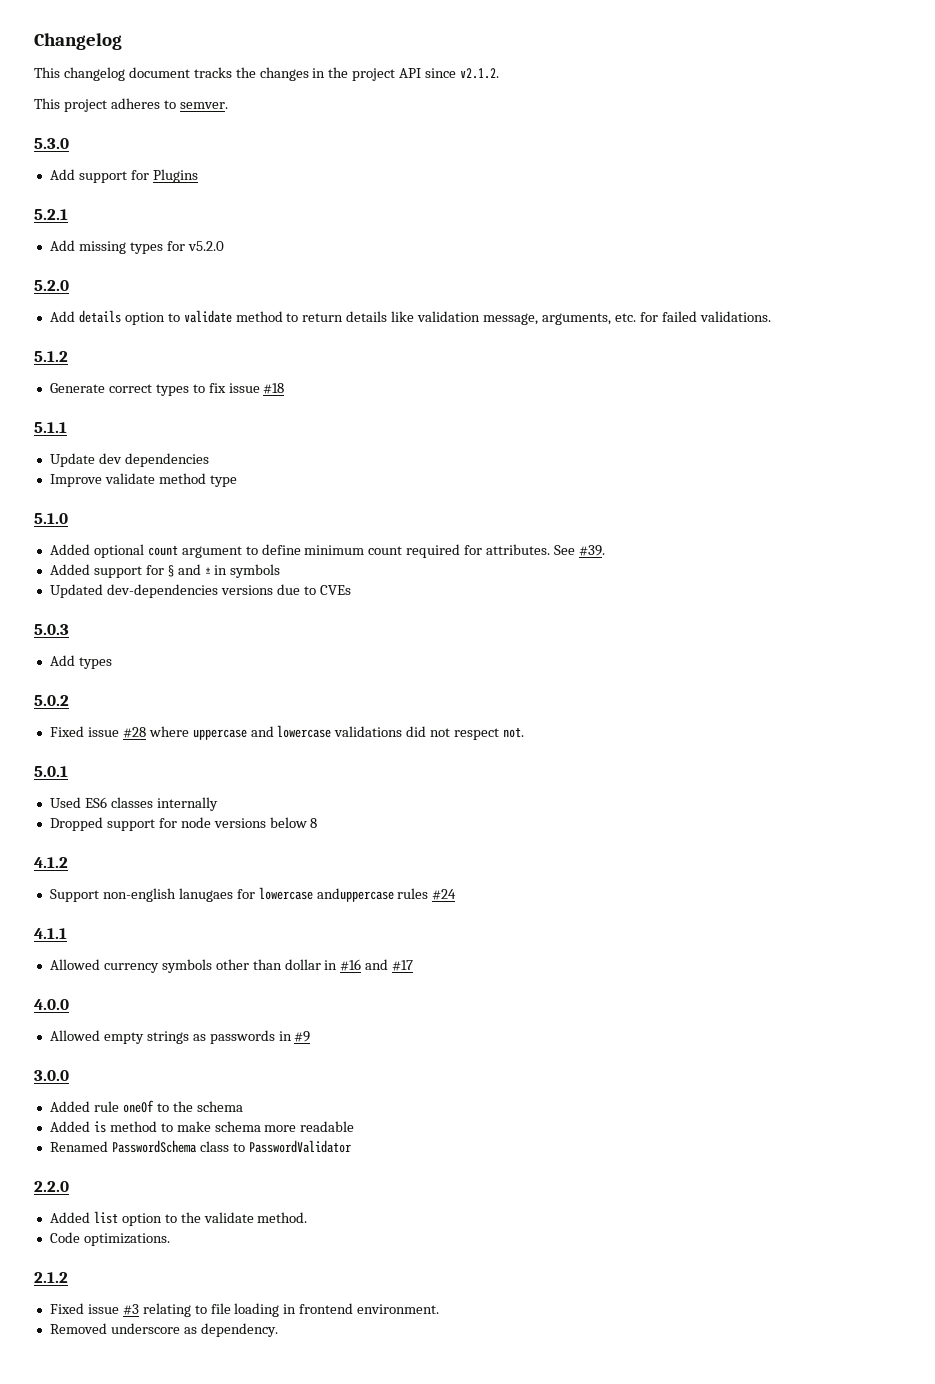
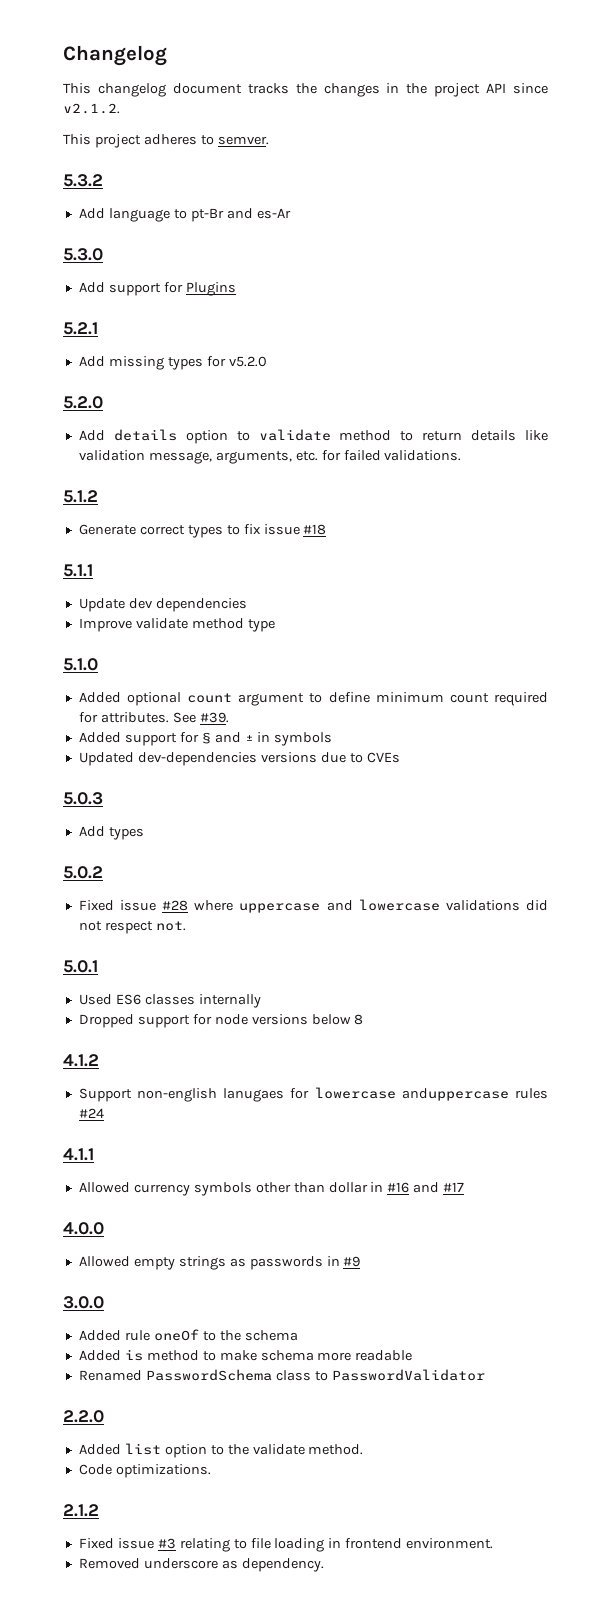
(228, 105) none -> [63,174,103,187] [78,208,291,222] // 5.3.2 // Add language to pt-Br and es-Ar

